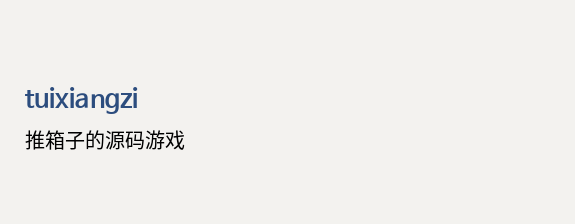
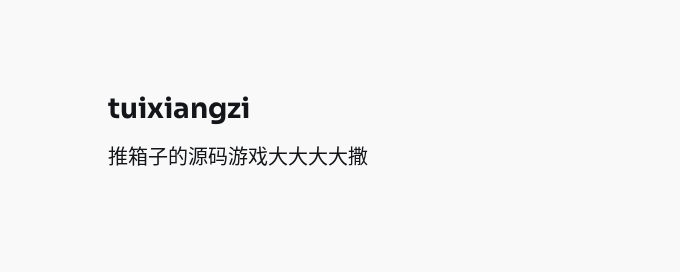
(185, 140) none -> [268,146,368,166] 大大大大撒

